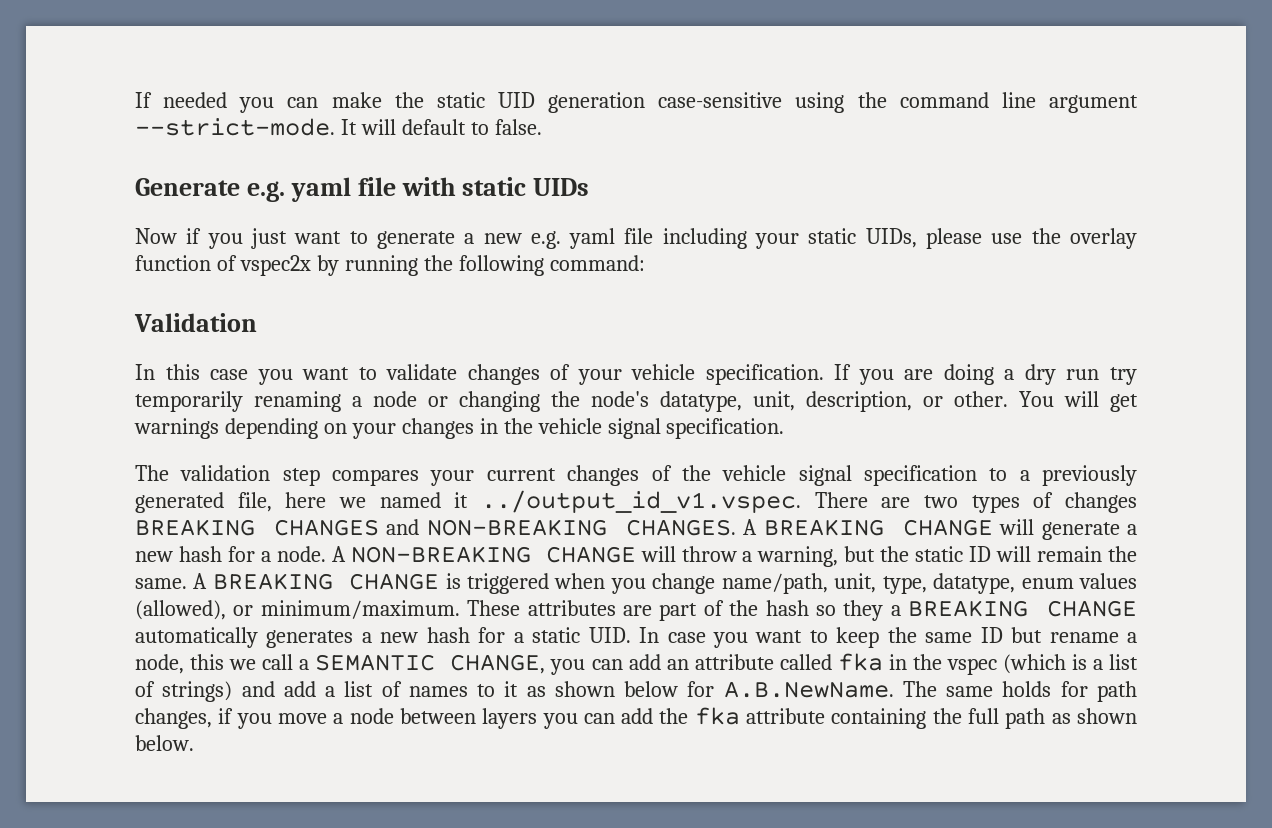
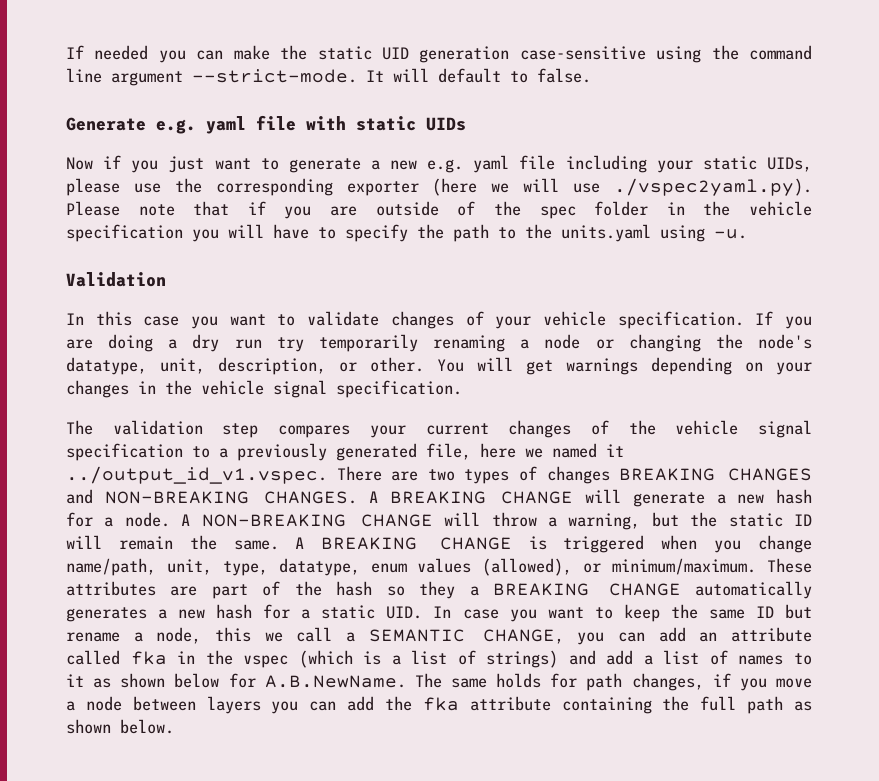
[1069,228,1137,249] [135,255,645,276] overlay function of vspec2x by running the following command: -> [215,178,813,196] [66,201,813,219] [66,224,747,242] corresponding exporter (here we will use ./vspec2yaml.py). Please note that if you are outside of the spec folder in the vehicle specification you will have to specify the path to the units.yaml using -u.

